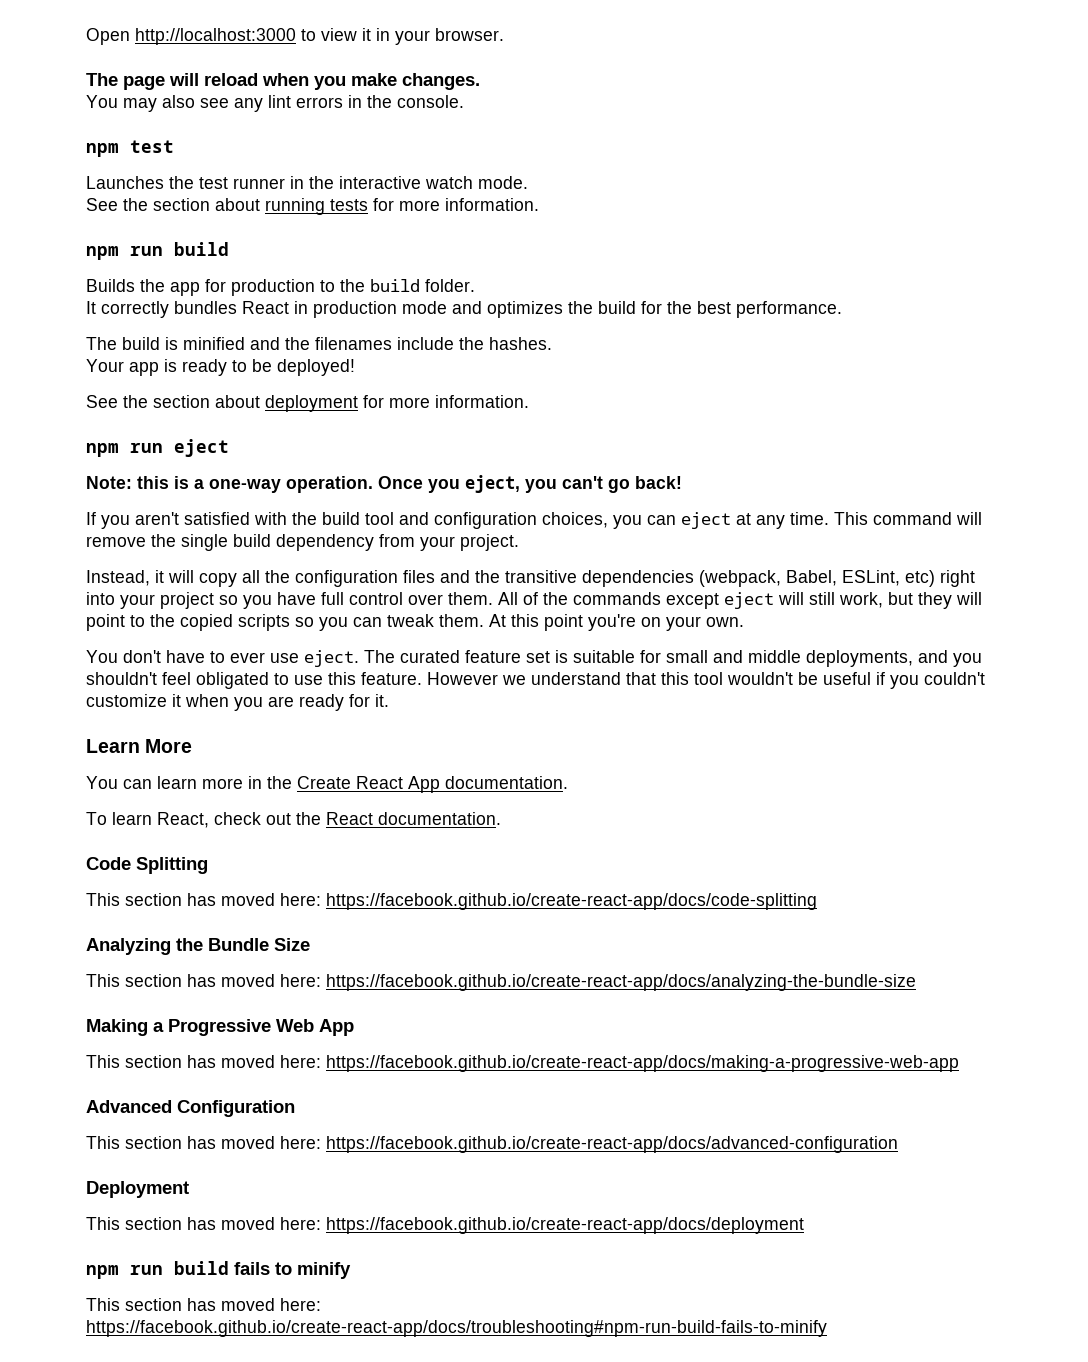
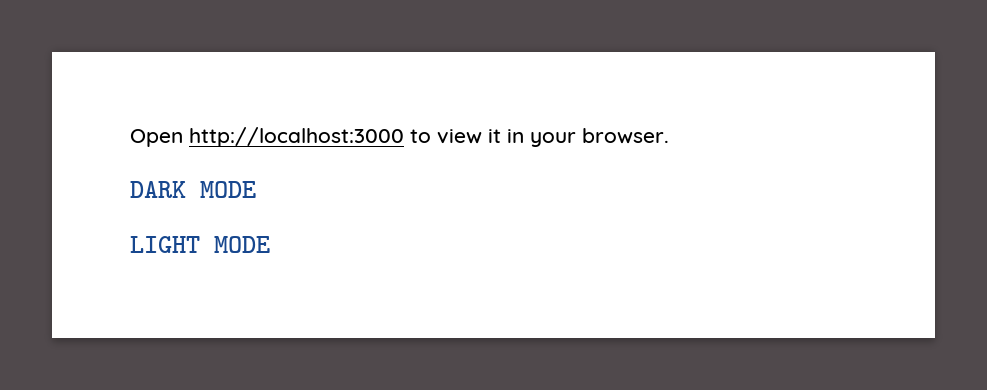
[86,73,480,90] [86,95,464,112] [86,140,174,157] [86,176,528,189] [86,198,539,215] [86,242,229,260] [86,279,475,296] [86,301,842,318] [86,337,552,350] [86,359,355,376] [86,395,529,412] [86,439,229,457] [86,475,682,493] [86,512,982,529] [86,534,519,551] [86,570,975,587] [86,592,982,609] [86,614,744,631] [86,650,982,667] [86,672,985,689] [86,694,389,711] [86,739,193,753] [86,776,568,793] [86,812,501,828] [86,857,208,874] [86,893,817,910] [86,938,310,955] [86,974,916,991] [86,1019,354,1036] [86,1055,959,1072] [86,1100,295,1117] [86,1136,898,1153] [86,1181,189,1198] [86,1217,804,1234] [86,1261,351,1279] [86,1298,321,1311] [86,1320,827,1337] The page will reload when you make changes. // You may also see any lint errors in the console. // npm test // Launches the test runner in the interactive watch mode. // See the section about running tests for more information. // npm run build // Builds the app for production to the build folder. // It correctly bundles React in production mode and optimizes the build for the best performance. // The build is minified and the filenames include the hashes. // Your app is ready to be deployed! // See the section about deployment for more information. // npm run eject // Note: this is a one-way operation. Once you eject, you can't go back! // If you aren't satisfied with the build tool and configuration choices, you can eject at any time. This command will remove the single build dependency from your project. // Instead, it will copy all the configuration files and the transitive dependencies (webpack, Babel, ESLint, etc) right into your project so you have full control over them. All of the commands except eject will still work, but they will point to the copied scripts so you can tweak them. At this point you're on your own. // You don't have to ever use eject. The curated feature set is suitable for small and middle deployments, and you shouldn't feel obligated to use this feature. However we understand that this tool wouldn't be useful if you couldn't customize it when you are ready for it. // Learn More // You can learn more in the Create React App documentation. // To learn React, check out the React documentation. // Code Splitting // This section has moved here: https://facebook.github.io/create-react-app/docs/code-splitting // Analyzing the Bundle Size // This section has moved here: https://facebook.github.io/create-react-app/docs/analyzing-the-bundle-size // Making a Progressive Web App // This section has moved here: https://facebook.github.io/create-react-app/docs/making-a-progressive-web-app // Advanced Configuration // This section has moved here: https://facebook.github.io/create-react-app/docs/advanced-configuration // Deployment // This section has moved here: https://facebook.github.io/create-react-app/docs/deployment // npm run build fails to minify // This section has moved here: https://facebook.github.io/create-react-app/docs/troubleshooting#npm-run-build-fails-to-minify -> [130,181,256,198] [130,236,270,253] DARK MODE // LIGHT MODE

